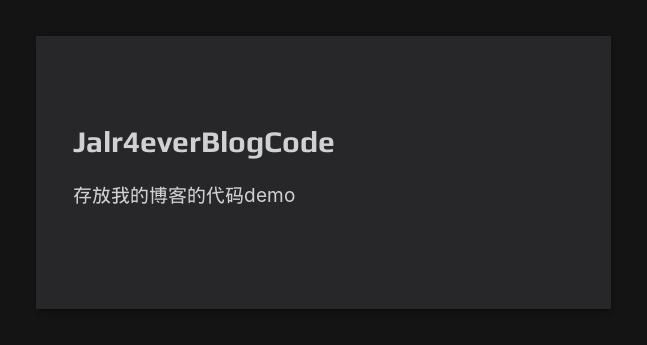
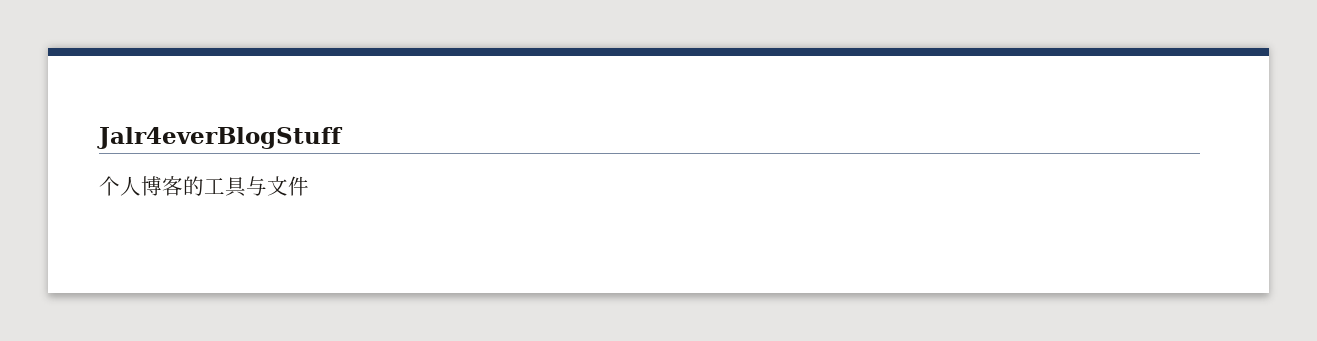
[73,131,335,159] [73,186,295,204] Jalr4everBlogCode // 存放我的博客的代码demo -> [97,127,343,149] [99,176,309,197] Jalr4everBlogStuff // 个人博客的工具与文件

